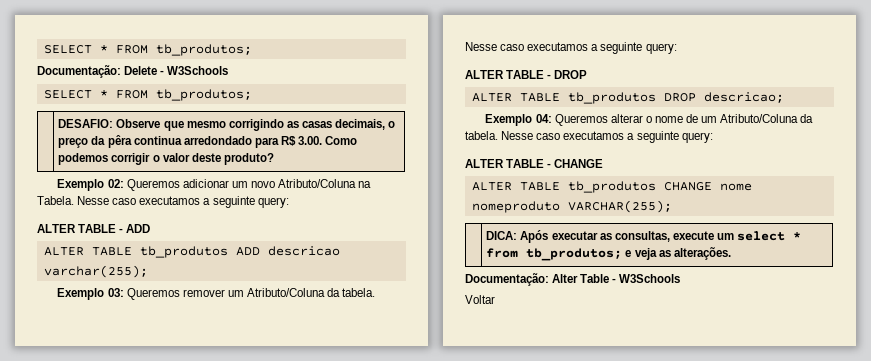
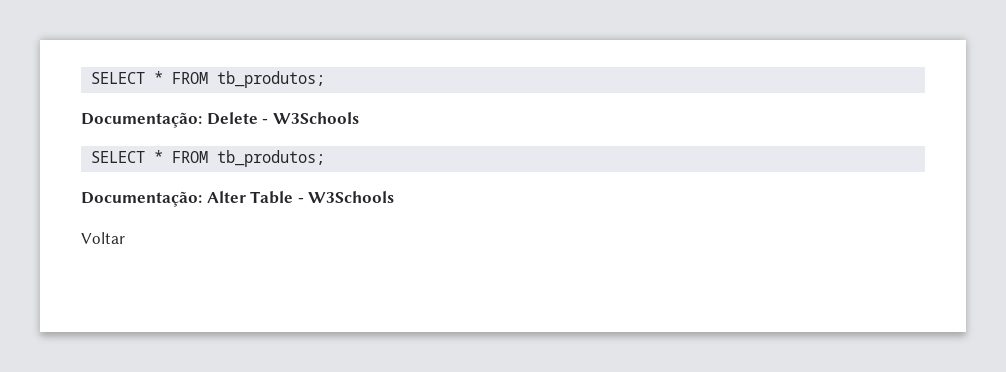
[58,119,396,131] [58,135,358,148] [58,153,274,165] [57,179,372,191] [37,196,289,208] [37,224,151,233] [43,246,340,258] [43,265,148,278] [57,288,376,300] [465,42,677,54] [465,70,588,79] [471,92,784,104] [485,114,814,126] [465,131,713,143] [465,159,604,168] [471,181,752,193] [471,200,672,213] [486,230,802,243] [486,247,731,261] // | DESAFIO: Observe que mesmo corrigindo as casas decimais, o preço da pêra continua arredondado para R$ 3.00. Como podemos corrigir o valor deste produto? // Exemplo 02: Queremos adicionar um novo Atributo/Coluna na Tabela. Nesse caso executamos a seguinte query: // ALTER TABLE - ADD // ALTER TABLE tb_produtos ADD descricao varchar(255); // Exemplo 03: Queremos remover um Atributo/Coluna da tabela. Nesse caso executamos a seguinte query: // ALTER TABLE - DROP // ALTER TABLE tb_produtos DROP descricao; // Exemplo 04: Queremos alterar o nome de um Atributo/Coluna da tabela. Nesse caso executamos a seguinte query: // ALTER TABLE - CHANGE // ALTER TABLE tb_produtos CHANGE nome nomeproduto VARCHAR(255); // | DICA: Após executar as consultas, execute um select * from tb_produtos; e veja as alterações. -> (326, 158) none

